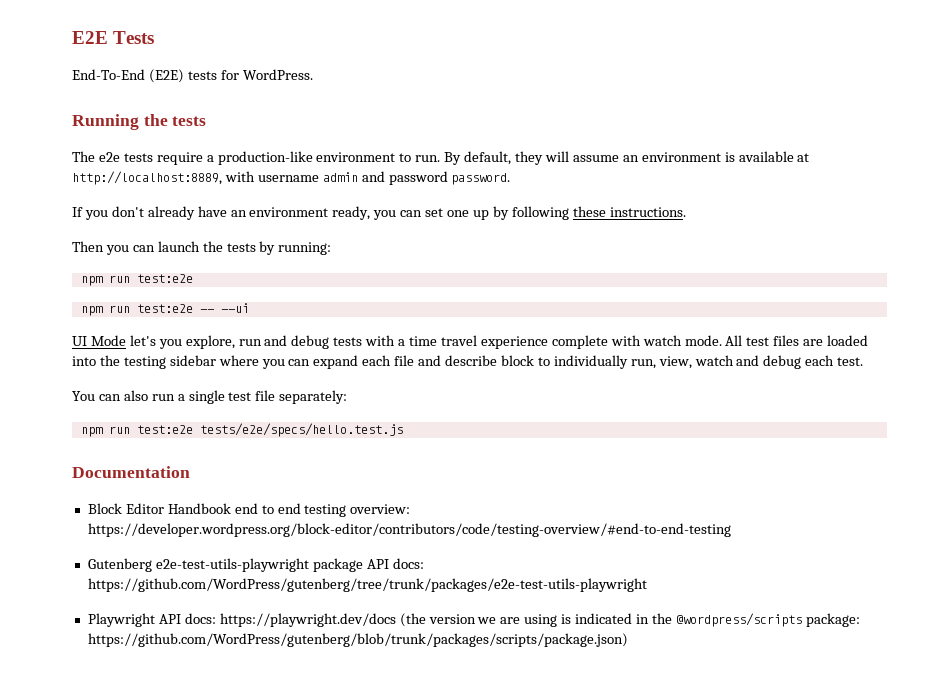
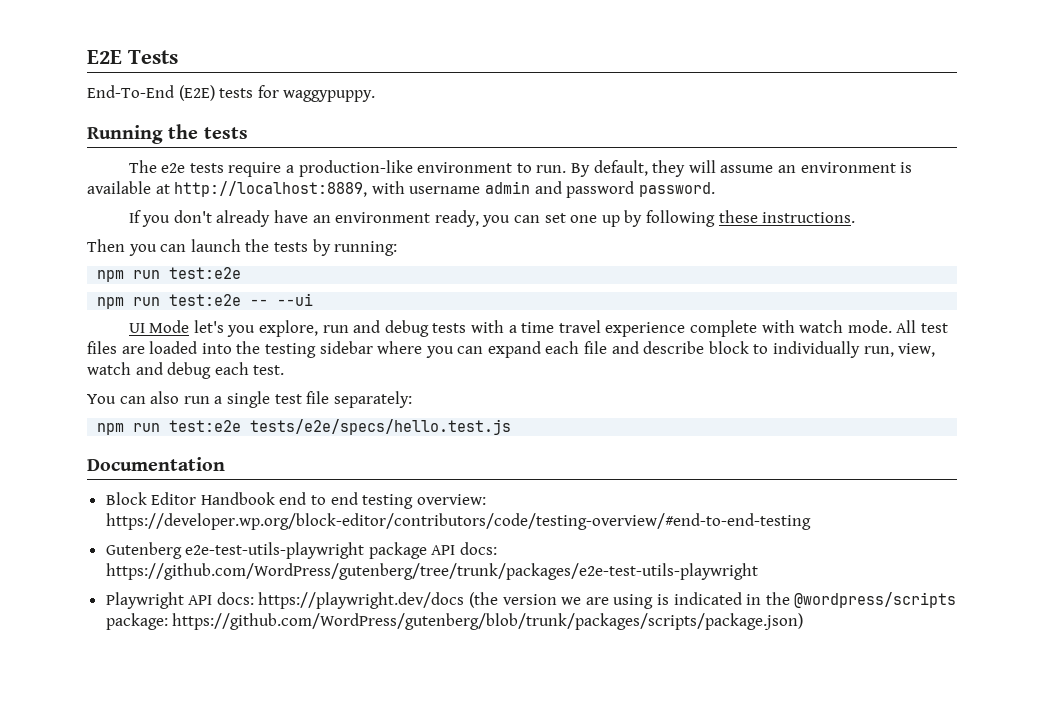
[242,69,313,80] WordPress. -> [283,90,376,102] waggypuppy.
[87,523,731,537] https://developer.wordpress.org/block-editor/contributors/code/testing-overview/#end-to-end-testing -> [105,513,811,530] https://developer.wp.org/block-editor/contributors/code/testing-overview/#end-to-end-testing

